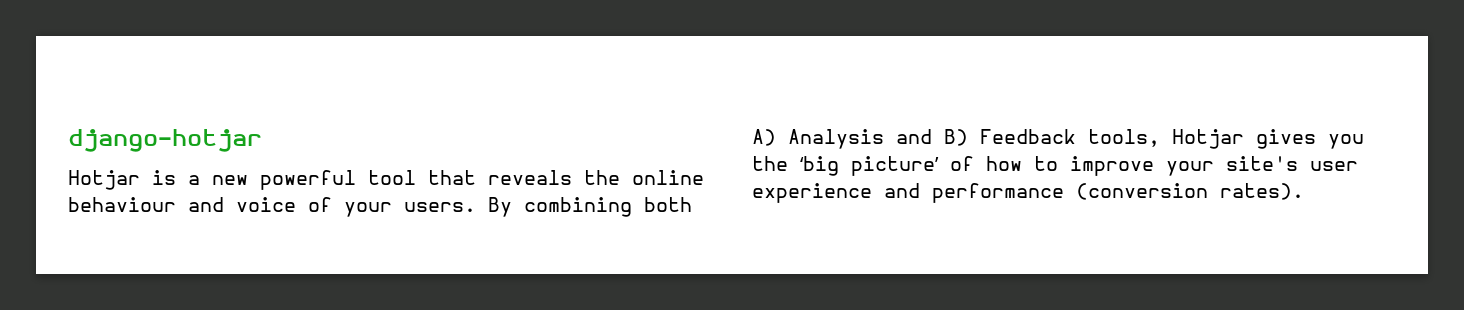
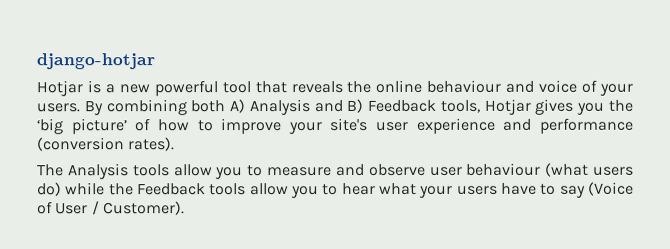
(1304, 191) none -> [37,162,634,180] [37,181,634,199] [37,201,185,216] // The Analysis tools allow you to measure and observe user behaviour (what users do) while the Feedback tools allow you to hear what your users have to say (Voice of User / Customer).

